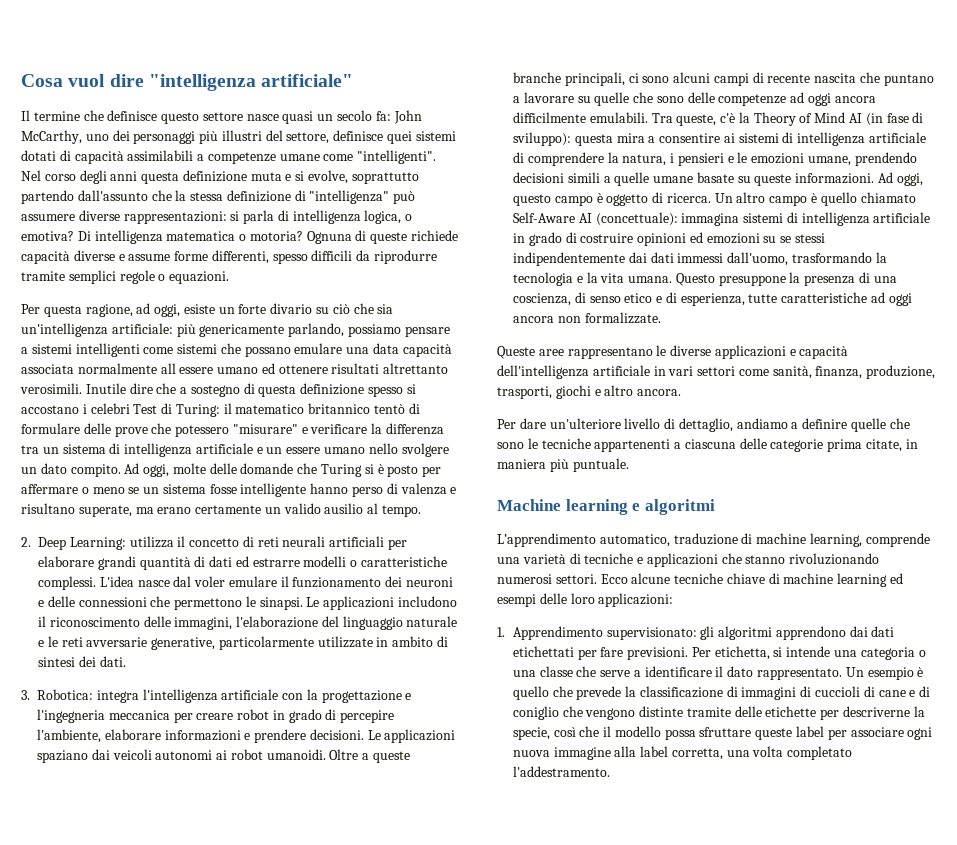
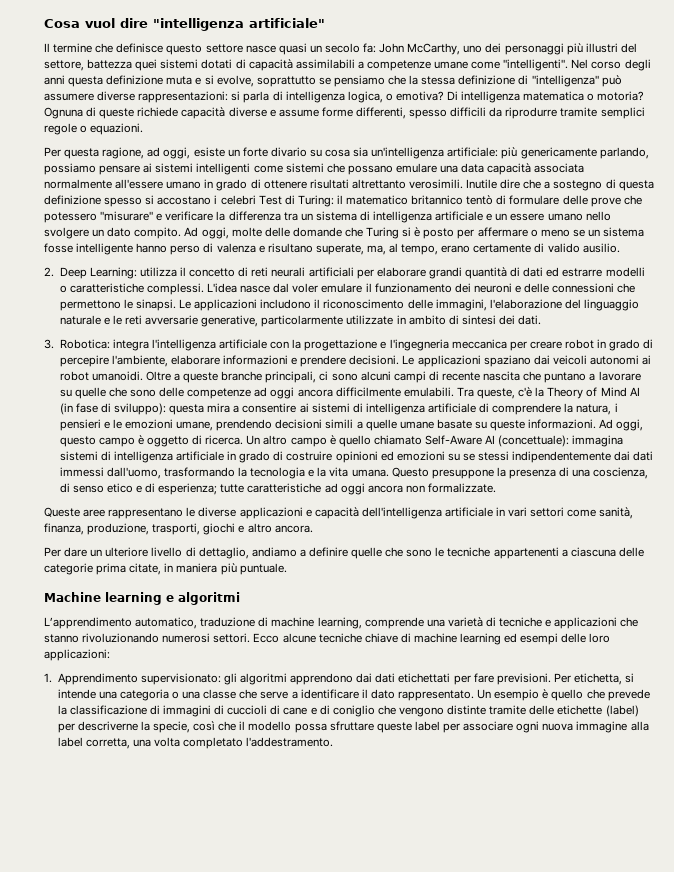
[333,130,384,141] definisce -> [87,59,133,69] battezza
[21,190,148,204] partendo dall'assunto -> [318,75,385,87] se pensiamo
[332,303,374,314] ciò che -> [325,149,351,157] cosa
[21,347,28,354] a -> [143,163,153,173] ai
[160,363,275,374] all essere umano ed -> [115,179,261,191] all'essere umano in grado di
[135,503,422,517] ma erano certamente un valido ausilio al tempo. -> [366,243,620,255] ma, al tempo, erano certamente di valido ausilio.
[680,293,745,306] esperienza, -> [158,483,218,495] esperienza;
[549,418,621,429] un'ulteriore -> [90,547,149,557] un ulteriore
(817, 711) none -> [605,705,639,717] (label)

